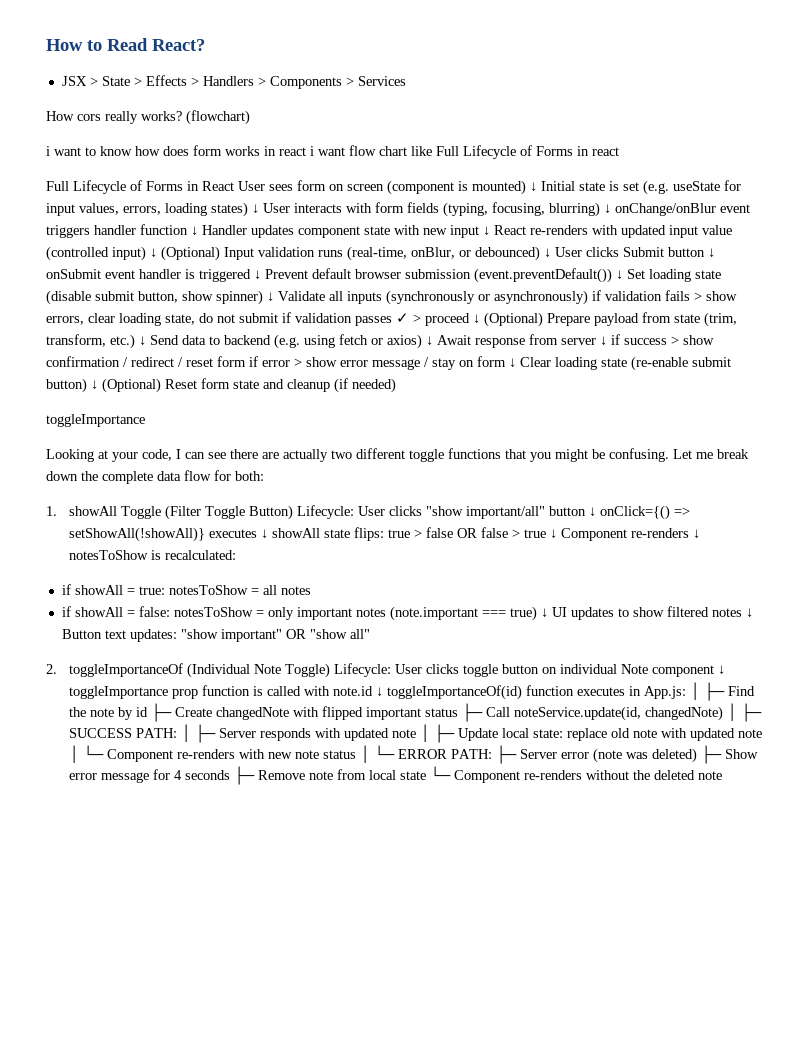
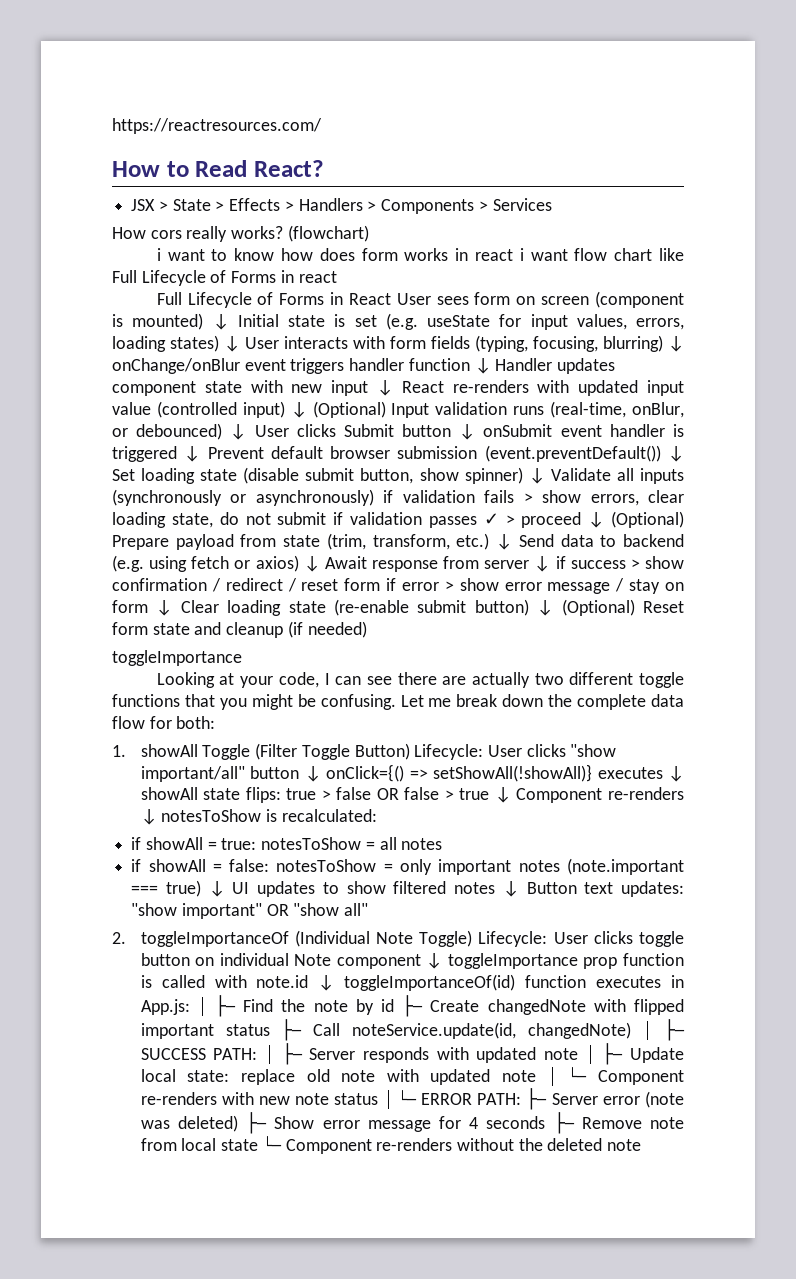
(46, 45) none -> [112,118,322,134] https://reactresources.com/ //

